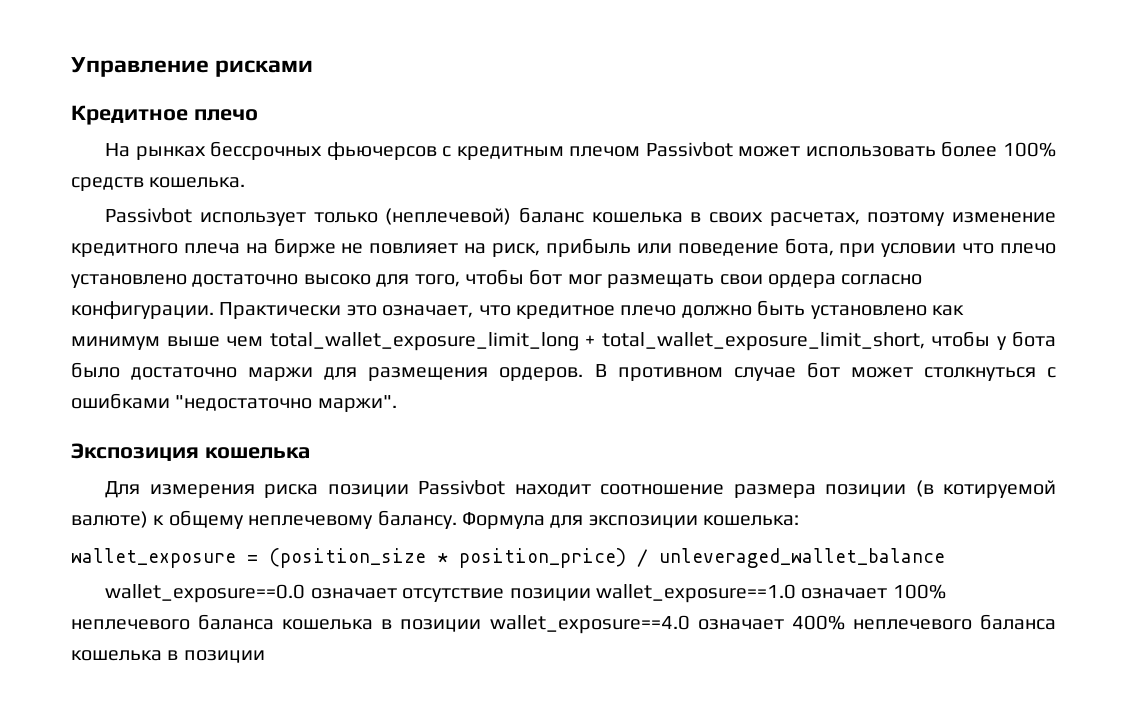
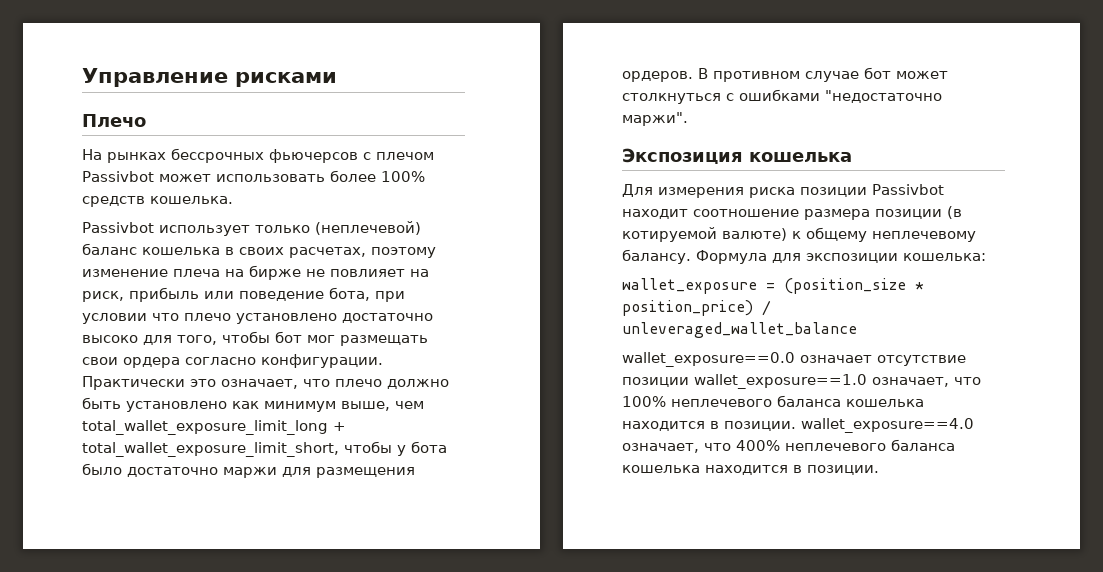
[71,105,258,125] Кредитное плечо -> [82,114,146,127] Плечо
[456,146,564,160] кредитным -> (371, 156) none
[71,243,178,257] кредитного -> (168, 273) none
[515,305,615,319] кредитное -> (330, 383) none
[166,336,220,347] выше -> [341,401,390,411] выше,
[801,588,888,599] означает -> [872,377,981,387] означает, что
[381,615,784,634] в позиции wallet_exposure==4.0 означает -> [622,418,974,433] [622,443,731,453] находится в позиции. wallet_exposure==4.0 означает, что
[167,650,265,663] в позиции -> [705,465,879,475] находится в позиции.

